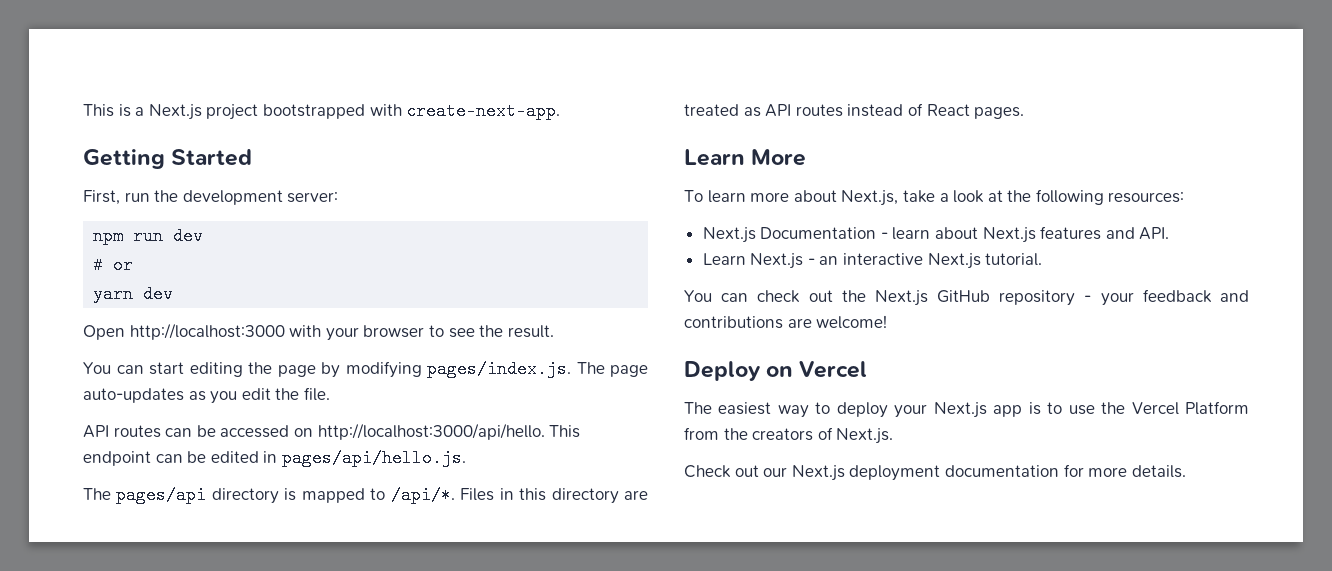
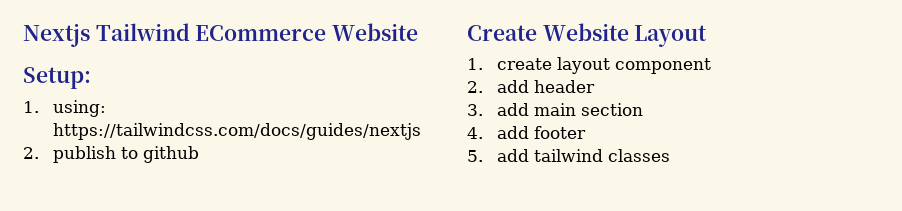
[83,102,561,120] [83,149,253,169] [83,190,339,205] [93,227,204,245] [93,256,134,274] [93,285,174,303] [83,323,554,341] [83,360,648,378] [83,387,330,404] [83,423,581,440] [83,449,466,467] [83,486,648,504] [684,103,1025,119] [684,149,807,166] [684,189,1185,206] [702,226,1170,243] [702,253,1043,269] [684,289,1249,306] [684,315,888,329] [684,361,868,381] [684,401,1249,418] [684,427,894,444] [684,464,1186,481] This is a Next.js project bootstrapped with create-next-app. // Getting Started // First, run the development server: // npm run dev // # or // yarn dev // Open http://localhost:3000 with your browser to see the result. // You can start editing the page by modifying pages/index.js. The page auto-updates as you edit the file. // API routes can be accessed on http://localhost:3000/api/hello. This endpoint can be edited in pages/api/hello.js. // The pages/api directory is mapped to /api/*. Files in this directory are treated as API routes instead of React pages. // Learn More // To learn more about Next.js, take a look at the following resources: // Next.js Documentation - learn about Next.js features and API. // Learn Next.js - an interactive Next.js tutorial. // You can check out the Next.js GitHub repository - your feedback and contributions are welcome! // Deploy on Vercel // The easiest way to deploy your Next.js app is to use the Vercel Platform from the creators of Next.js. // Check out our Next.js deployment documentation for more details. -> [23,23,419,47] [23,67,91,89] [23,100,106,117] [52,123,421,140] [23,146,199,163] [467,23,708,47] [467,57,711,74] [467,80,595,93] [467,103,643,116] [467,126,586,139] [467,149,670,162] Nextjs Tailwind ECommerce Website // Setup: // 1. using: https://tailwindcss.com/docs/guides/nextjs // 2. publish to github // Create Website Layout // 1. create layout component // 2. add header // 3. add main section // 4. add footer // 5. add tailwind classes

